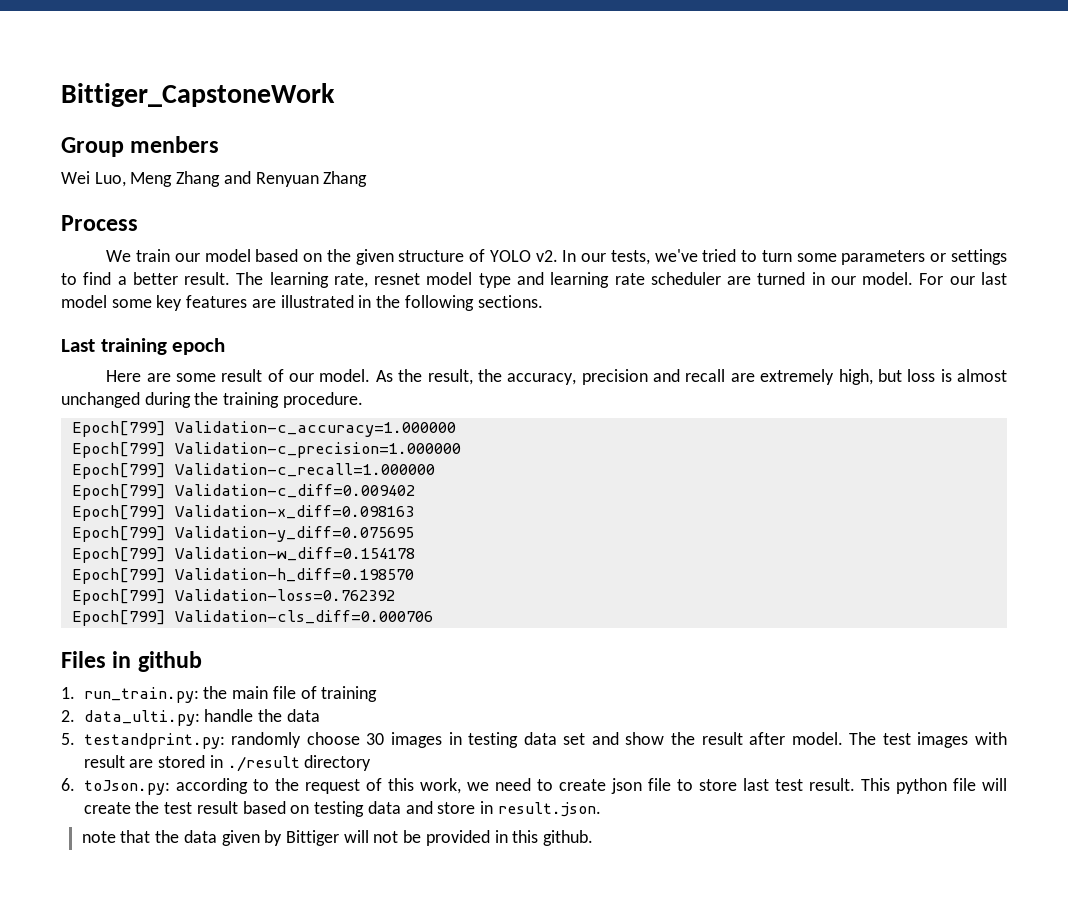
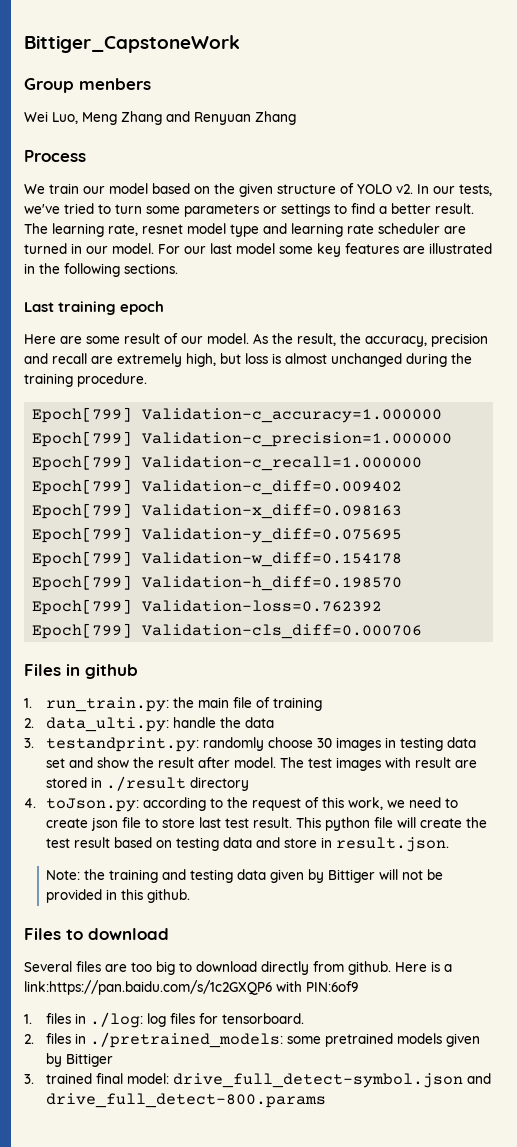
[61,733,75,745] 5. -> [24,738,34,748] 3.
[61,778,75,791] 6. -> [24,798,36,808] 4.
[81,830,180,843] note that the -> [46,869,234,883] Note: the training and testing
(594, 838) none -> [24,928,169,940] [24,961,452,975] [24,980,358,995] [24,1012,305,1028] [24,1032,481,1048] [46,1053,114,1067] [24,1073,492,1088] [46,1093,327,1108] // Files to download // Several files are too big to download directly from github. Here is a link:https://pan.baidu.com/s/1c2GXQP6 with PIN:6of9 // 1. files in ./log: log files for tensorboard. // 2. files in ./pretrained_models: some pretrained models given by Bittiger // 3. trained final model: drive_full_detect-symbol.json and drive_full_detect-800.params

